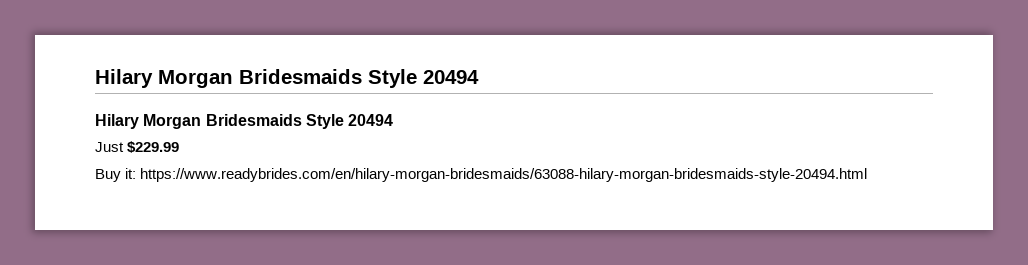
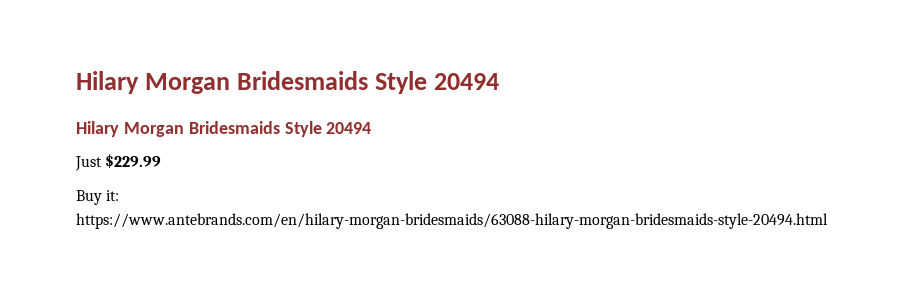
[140,168,868,182] https://www.readybrides.com/en/hilary-morgan-bridesmaids/63088-hilary-morgan-bridesmaids-style-20494.html -> [76,213,828,229] https://www.antebrands.com/en/hilary-morgan-bridesmaids/63088-hilary-morgan-bridesmaids-style-20494.html

